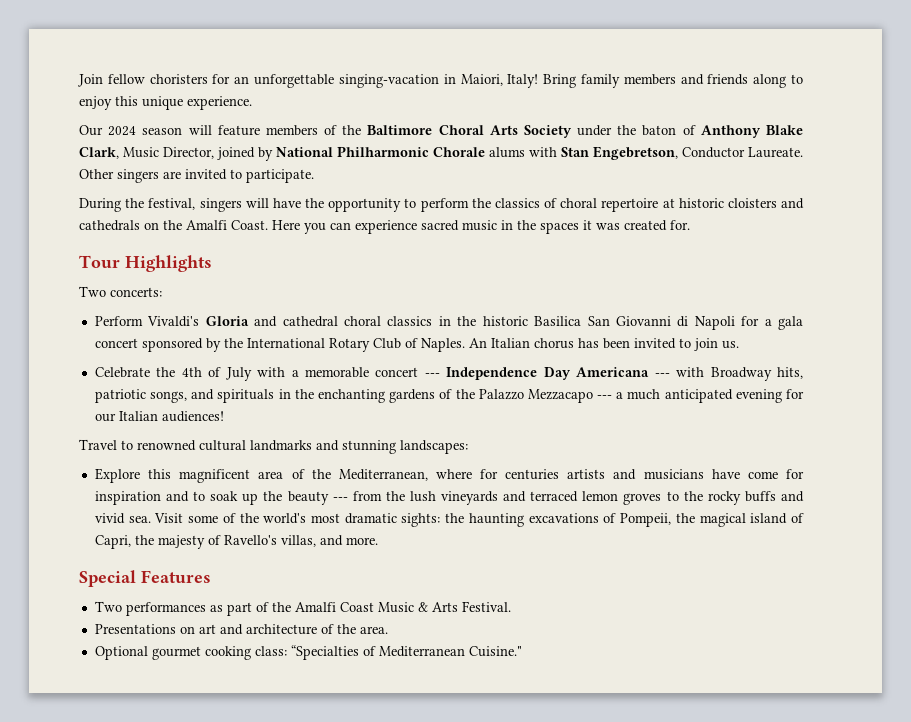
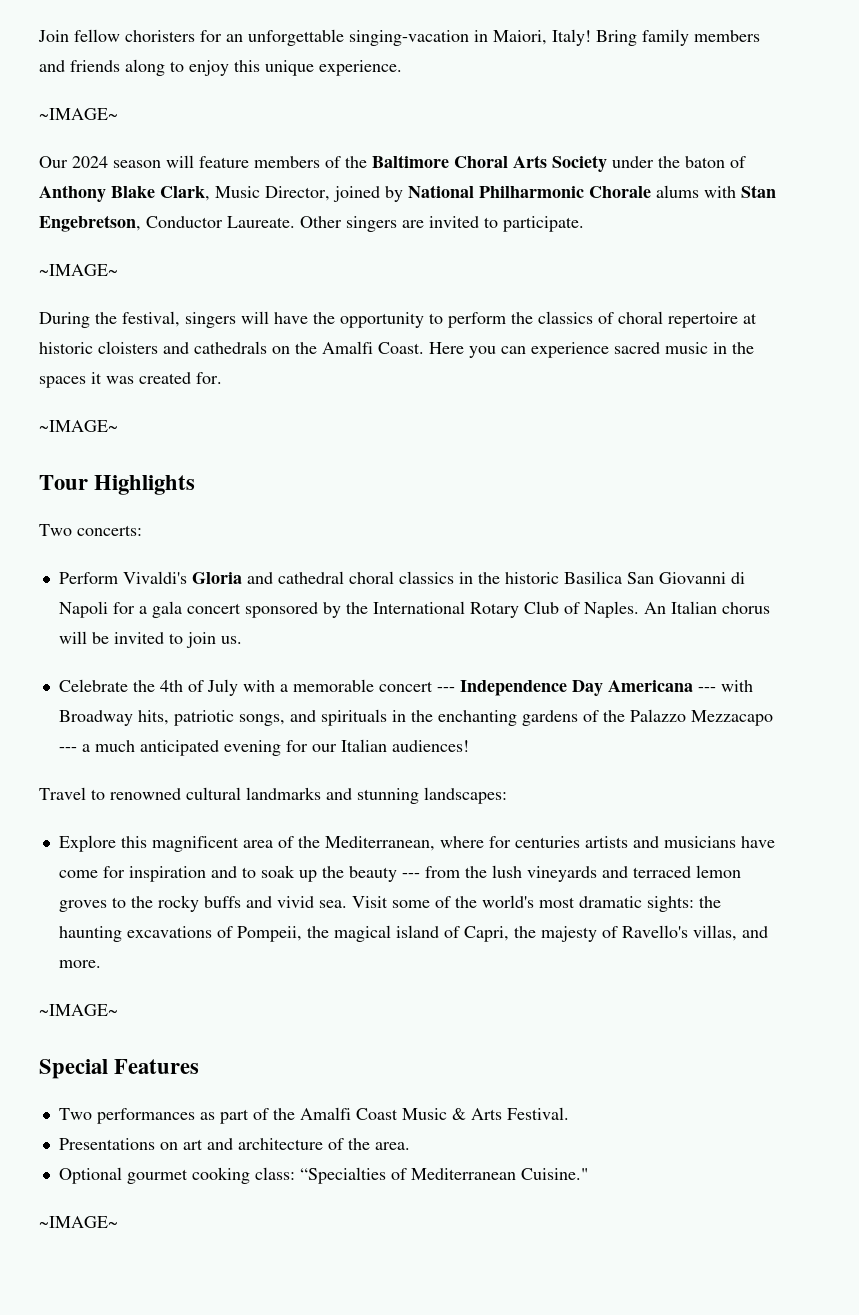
(252, 103) none -> [39,108,118,120] // ~IMAGE~
(314, 176) none -> [39,264,118,276] // ~IMAGE~
(690, 225) none -> [39,420,118,432] // ~IMAGE~
[577,338,630,349] has been -> [58,631,109,644] will be
(378, 541) none -> [39,1004,118,1016] // ~IMAGE~
(522, 651) none -> [39,1216,118,1228] // ~IMAGE~

